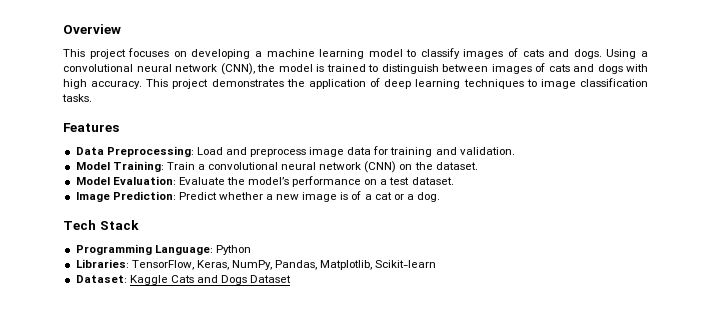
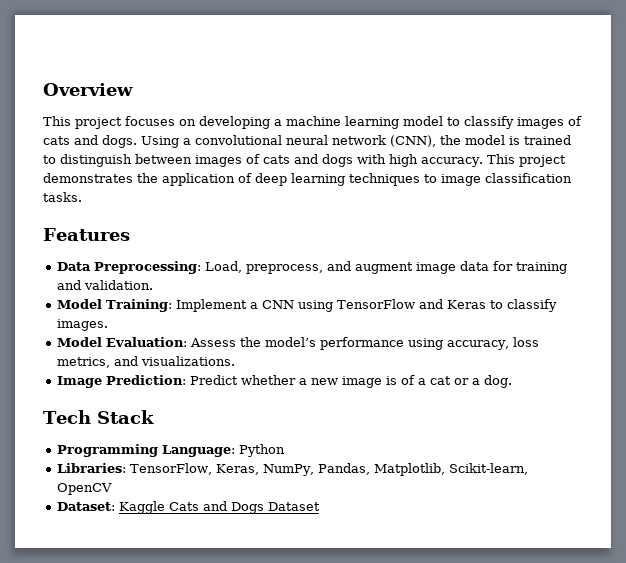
[196,147,307,157] Load and preprocess -> [205,261,414,274] Load, preprocess, and augment
[166,161,478,173] Train a convolutional neural network (CNN) on the dataset. -> [176,299,558,312] [57,319,109,331] Implement a CNN using TensorFlow and Keras to classify images.
[178,177,225,185] Evaluate -> [190,338,237,347] Assess
[364,177,454,185] on a test dataset. -> [408,337,540,350] [57,356,236,368] using accuracy, loss metrics, and visualizations.
[375,260,437,268] Scikit-learn -> [449,463,529,475] [57,483,113,495] Scikit-learn, OpenCV

